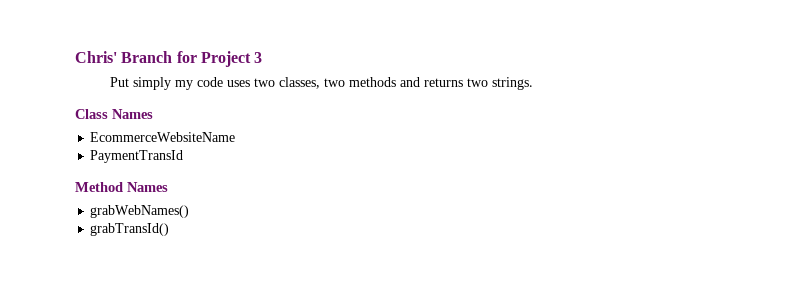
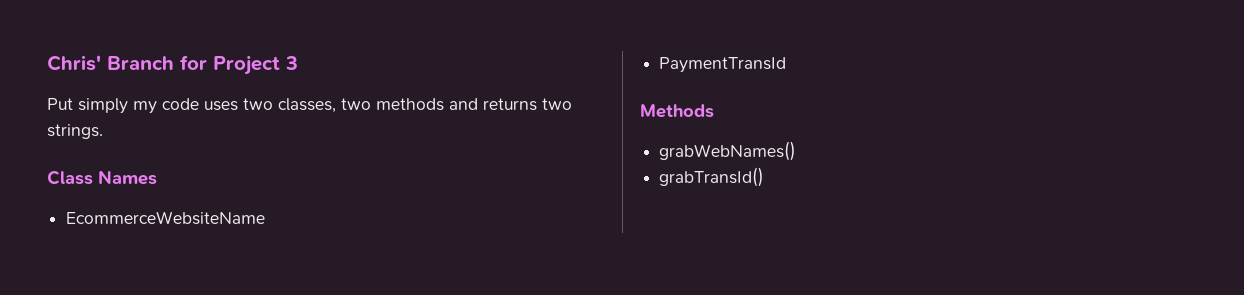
[75,182,168,192] Method Names -> [640,104,714,118] Methods

